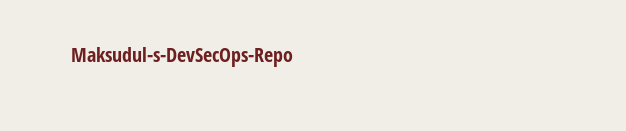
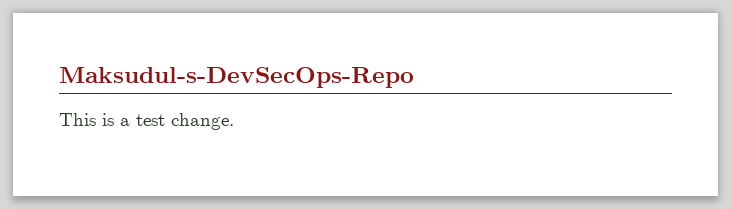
(293, 57) none -> [59,113,234,130] // This is a test change.

